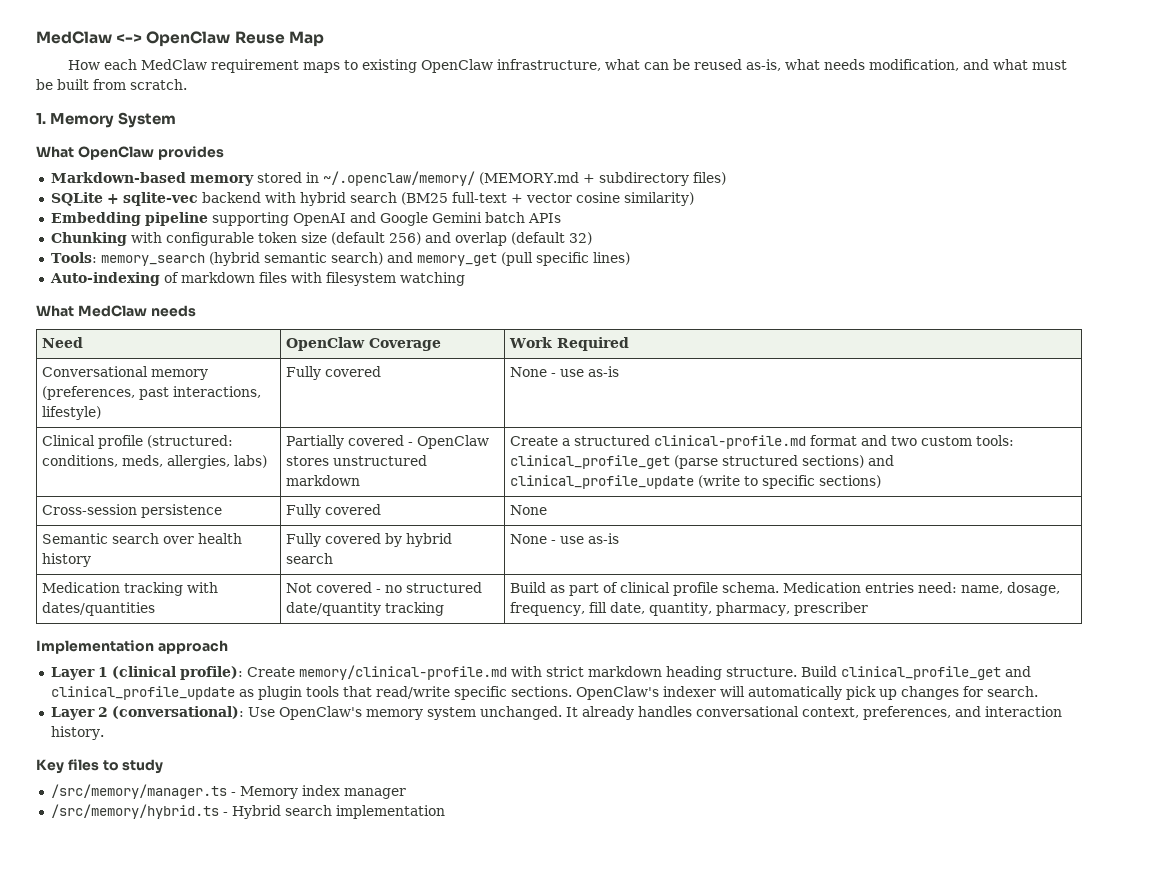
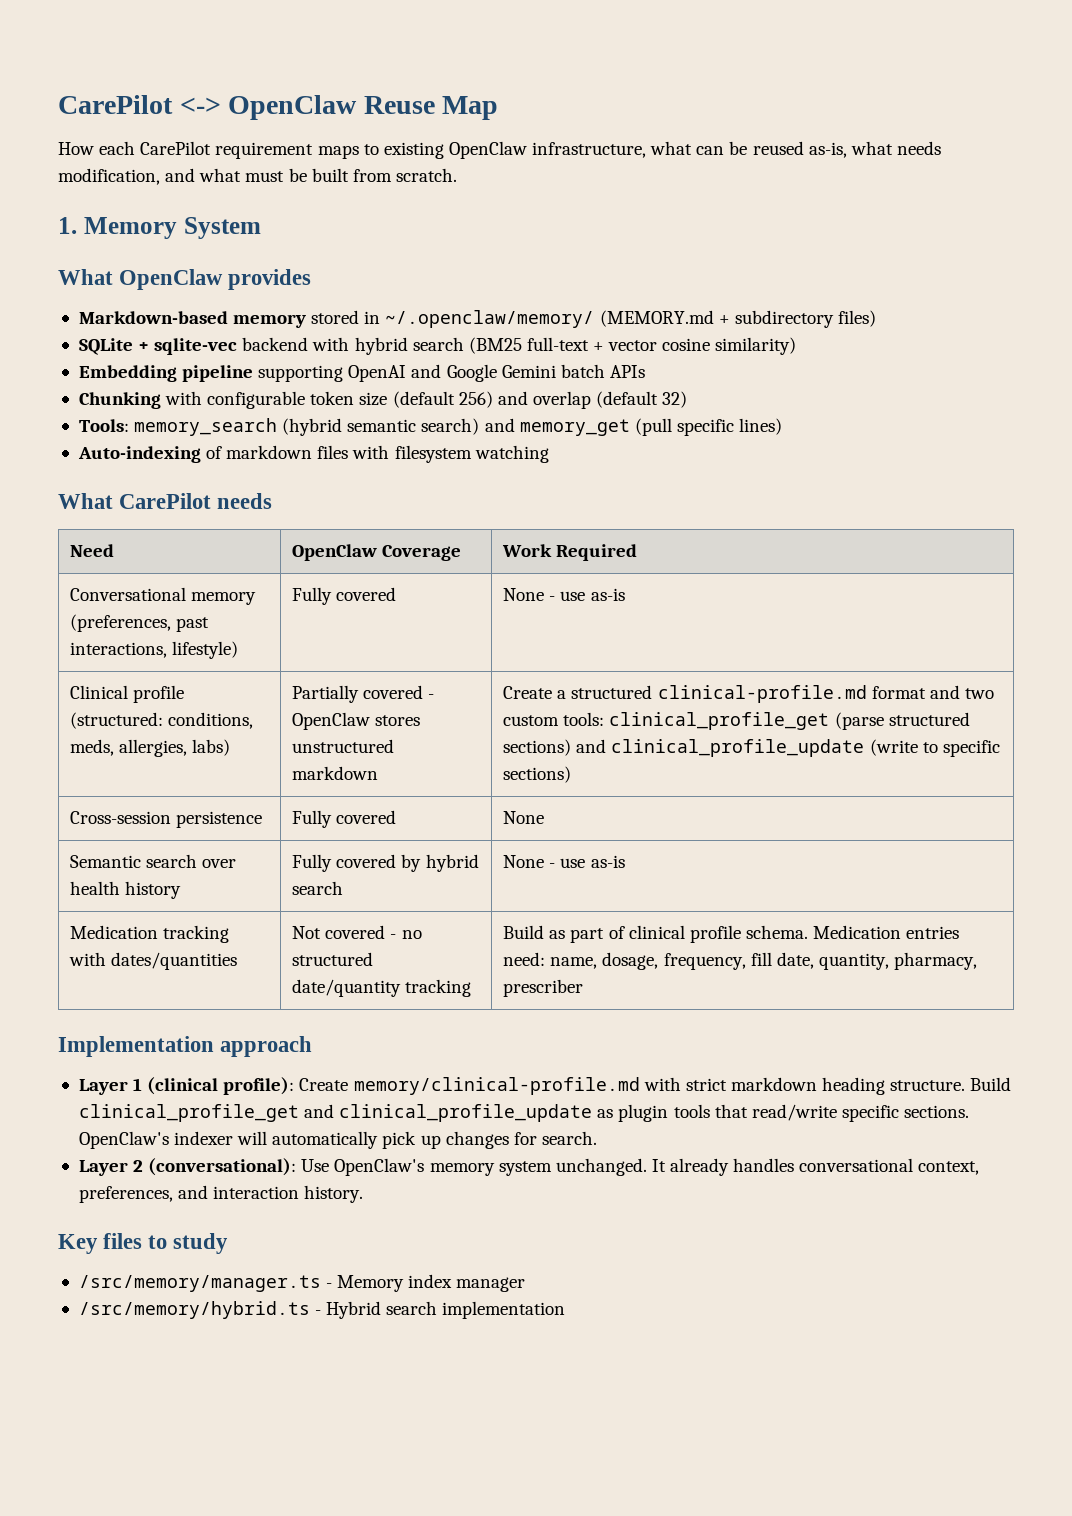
[36,31,112,44] MedClaw -> [58,95,173,114] CarePilot
[140,59,207,70] MedClaw -> [140,141,212,155] CarePilot
[77,305,147,317] MedClaw -> [119,493,212,509] CarePilot

